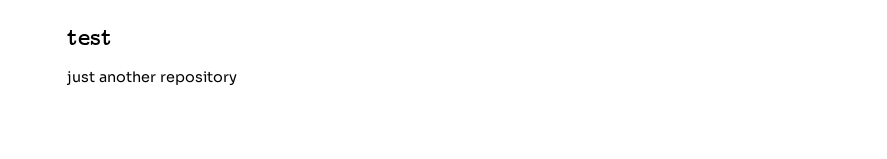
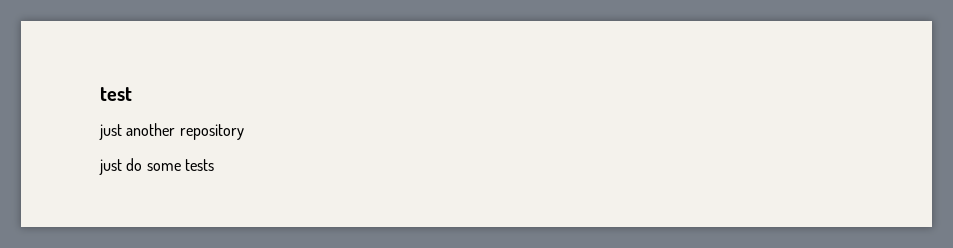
(237, 78) none -> [99,158,214,175] // just do some tests

